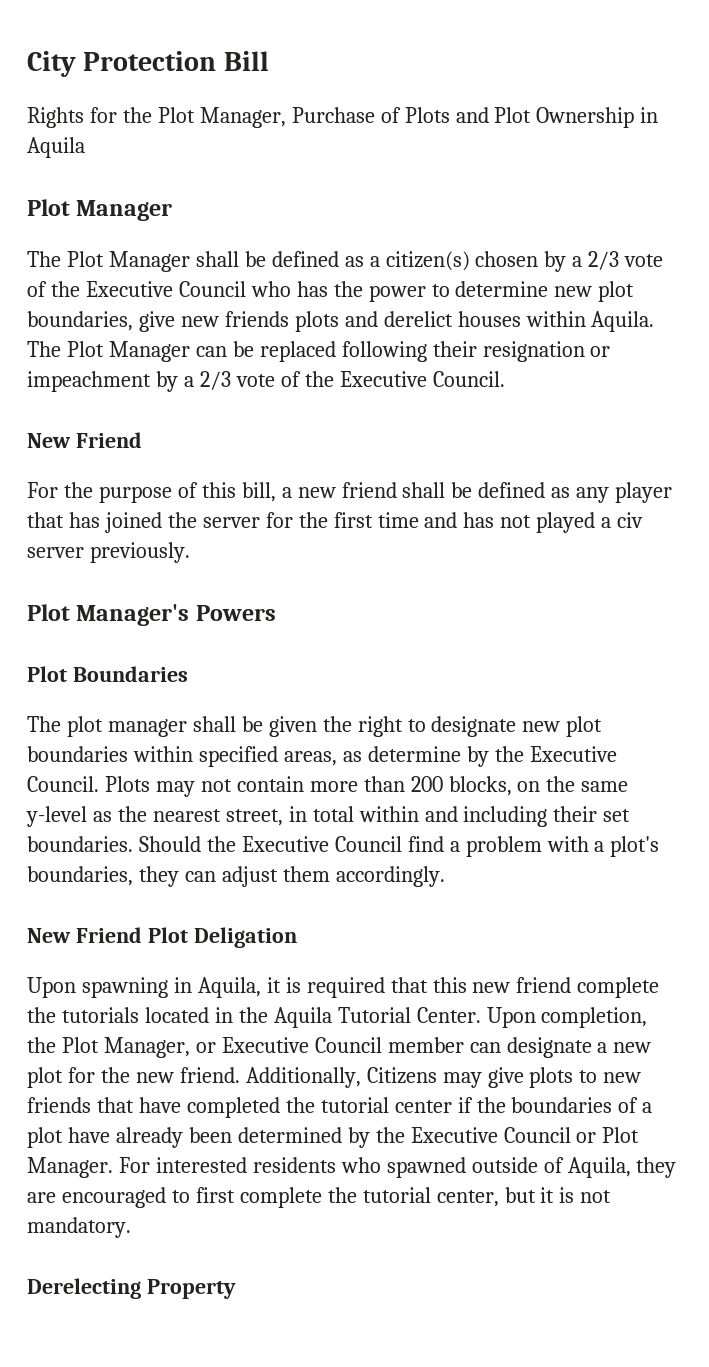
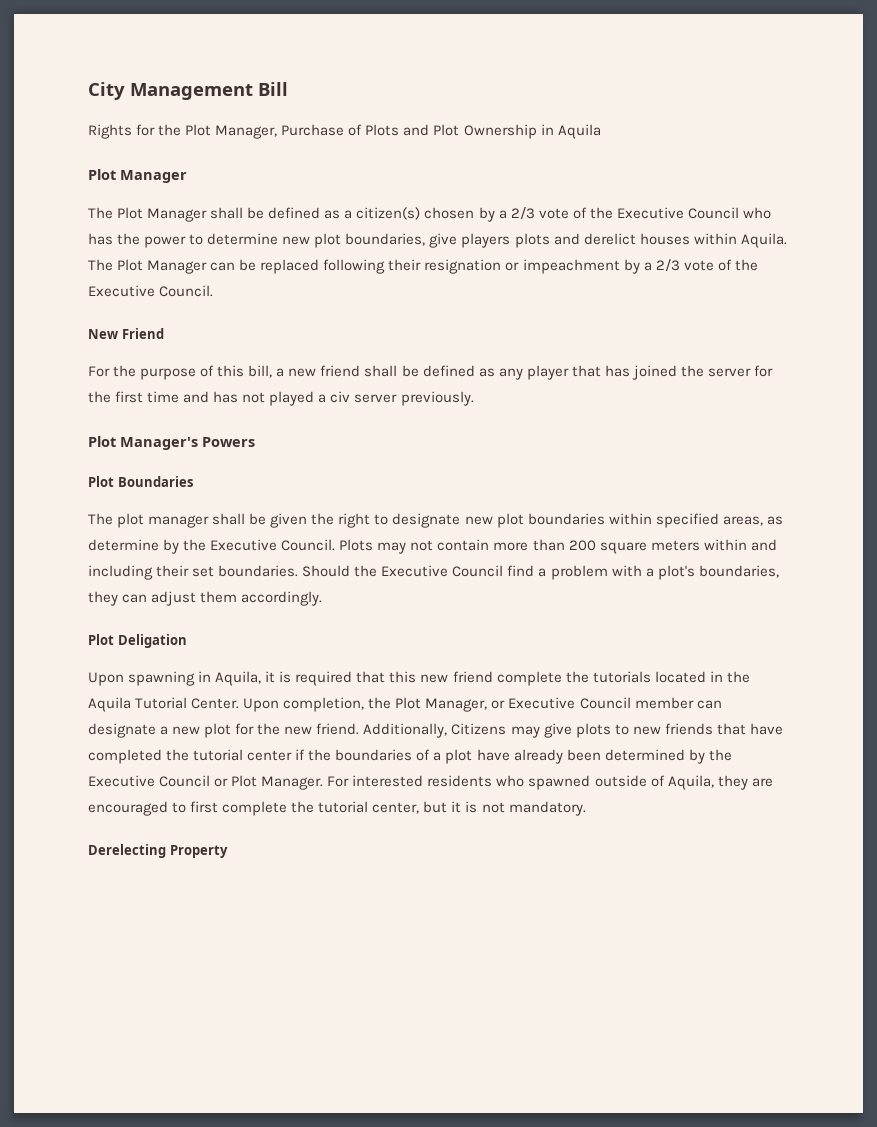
[83,51,217,71] Protection -> [130,83,253,100] Management
[180,311,289,327] new friends -> [461,233,511,248] players
[448,776,629,796] [26,806,354,827] blocks, on the same y-level as the nearest street, in total -> [599,540,700,554] square meters
[27,927,142,943] New Friend -> (323, 598) none

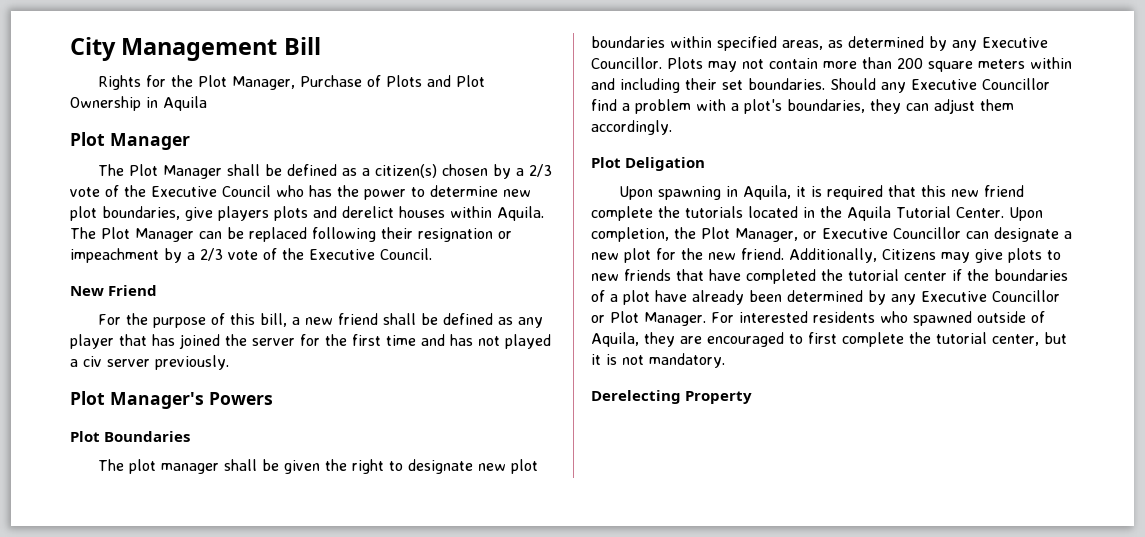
[88,539,336,554] determine by the Executive Council. -> [848,36,1048,51] [591,57,662,69] determined by any Executive Councillor.
[354,565,504,577] the Executive Council -> [881,78,1050,93] any Executive Councillor
[579,697,694,709] Council member -> [893,227,961,239] Councillor
[708,749,732,761] [88,775,211,787] the Executive Council -> [891,290,1060,305] any Executive Councillor

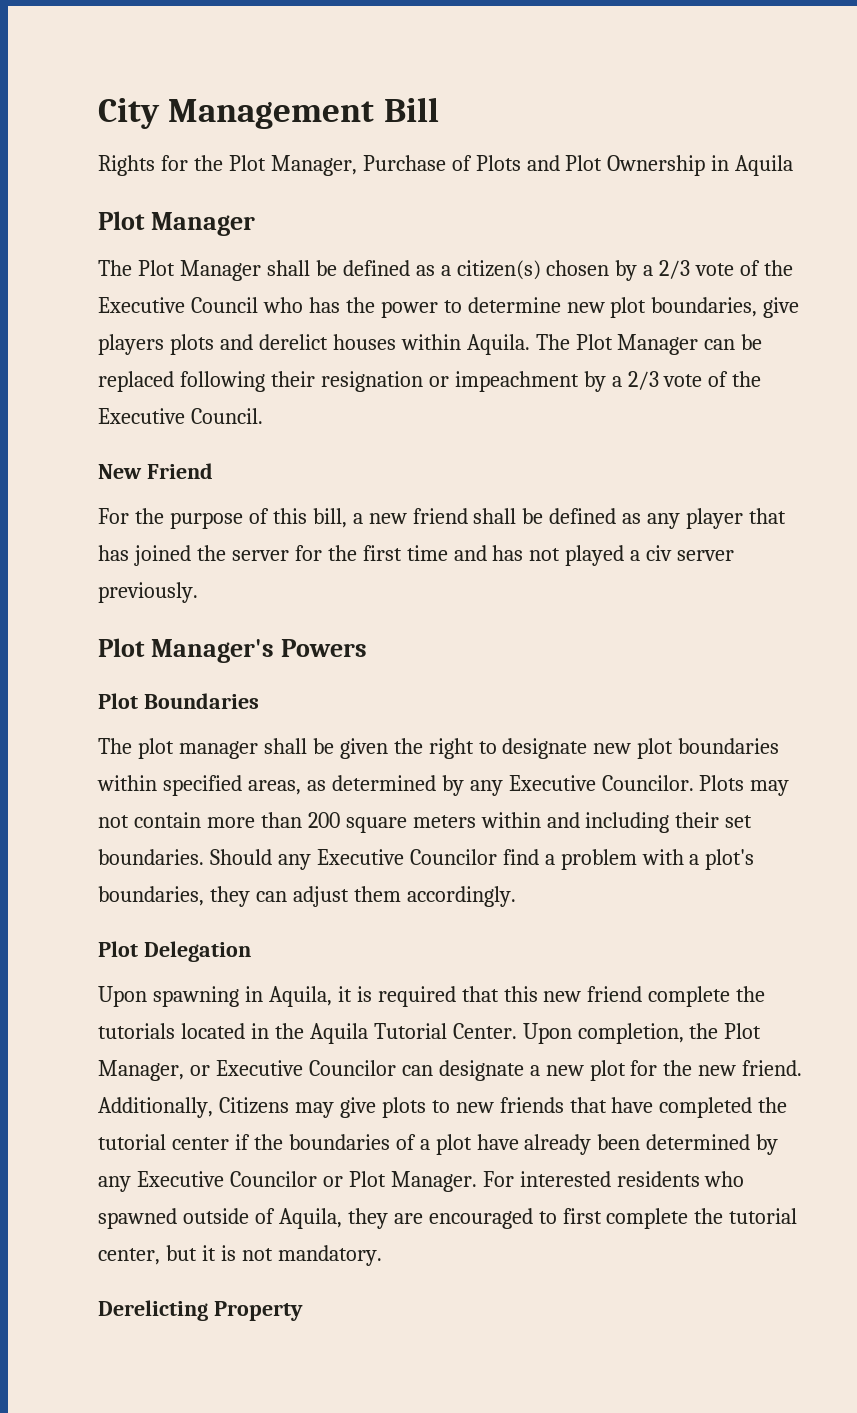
[591,57,662,69] Councillor. -> [601,775,694,791] Councilor.
[982,78,1050,90] Councillor -> [409,849,497,865] Councilor
[625,157,706,171] Deligation -> [143,941,251,962] Delegation
[893,227,961,239] Councillor -> [308,1060,396,1076] Councilor
[992,290,1060,302] Councillor -> [229,1171,317,1187] Councilor
[591,390,681,404] Derelecting -> [98,1300,208,1321] Derelicting

